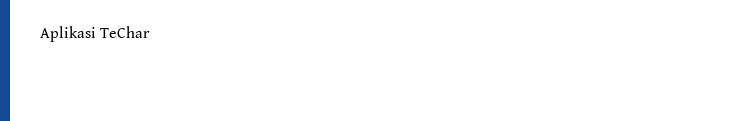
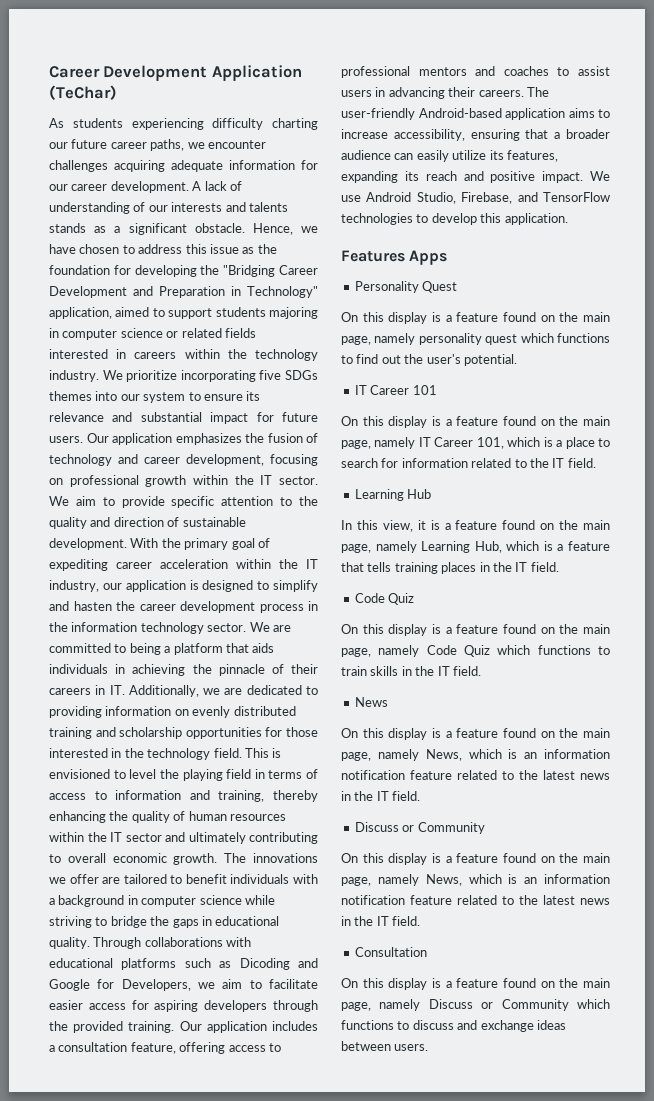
[40,26,151,42] Aplikasi TeChar -> [49,65,302,81] [49,85,117,100] [49,118,318,130] [49,139,266,151] [49,160,318,172] [49,181,242,193] [49,202,288,214] [49,223,318,235] [49,244,277,254] [49,265,318,277] [49,286,318,298] [49,307,318,319] [49,328,256,340] [49,349,318,361] [49,370,318,382] [49,391,261,403] [49,412,318,424] [49,433,318,445] [49,454,318,466] [49,475,318,487] [49,496,318,508] [49,517,246,529] [49,538,270,550] [49,559,318,571] [49,580,319,592] [49,601,318,613] [49,622,291,634] [49,643,275,655] [49,664,318,676] [49,685,318,697] [49,706,296,718] [49,727,318,739] [49,748,282,760] [49,769,318,781] [49,790,318,802] [49,811,286,823] [49,832,318,844] [49,853,318,865] [49,874,318,884] [49,895,275,907] [49,916,280,928] [49,937,252,949] [49,958,318,970] [49,979,319,991] [49,1000,318,1012] [49,1021,318,1033] [49,1042,281,1054] [341,66,610,78] [341,87,549,99] [341,108,610,120] [341,129,610,141] [341,150,558,162] [341,171,610,183] [341,192,610,204] [341,213,568,225] [341,250,448,265] [354,281,458,293] [341,312,610,324] [341,333,610,345] [341,354,517,366] [354,385,437,395] [341,416,610,428] [341,437,610,449] [341,458,596,468] [354,489,432,501] [341,520,610,532] [341,541,610,553] [341,562,559,574] [354,593,415,605] [341,624,610,636] [341,645,610,657] [341,666,481,676] [354,697,388,707] [341,728,610,740] [341,749,610,761] [341,770,610,780] [341,791,421,801] [354,822,485,834] [341,853,610,865] [341,874,610,886] [341,895,610,905] [341,916,421,926] [354,947,427,957] [341,978,610,990] [341,999,610,1011] [341,1020,566,1032] [341,1041,429,1051] Career Development Application (TeChar) // As students experiencing difficulty charting our future career paths, we encounter challenges acquiring adequate information for our career development. A lack of understanding of our interests and talents stands as a significant obstacle. Hence, we have chosen to address this issue as the foundation for developing the "Bridging Career Development and Preparation in Technology" application, aimed to support students majoring in computer science or related fields interested in careers within the technology industry. We prioritize incorporating five SDGs themes into our system to ensure its relevance and substantial impact for future users. Our application emphasizes the fusion of technology and career development, focusing on professional growth within the IT sector. We aim to provide specific attention to the quality and direction of sustainable development. With the primary goal of expediting career acceleration within the IT industry, our application is designed to simplify and hasten the career development process in the information technology sector. We are committed to being a platform that aids individuals in achieving the pinnacle of their careers in IT. Additionally, we are dedicated to providing information on evenly distributed training and scholarship opportunities for those interested in the technology field. This is envisioned to level the playing field in terms of access to information and training, thereby enhancing the quality of human resources within the IT sector and ultimately contributing to overall economic growth. The innovations we offer are tailored to benefit individuals with a background in computer science while striving to bridge the gaps in educational quality. Through collaborations with educational platforms such as Dicoding and Google for Developers, we aim to facilitate easier access for aspiring developers through the provided training. Our application includes a consultation feature, offering access to professional mentors and coaches to assist users in advancing their careers. The user-friendly Android-based application aims to increase accessibility, ensuring that a broader audience can easily utilize its features, expanding its reach and positive impact. We use Android Studio, Firebase, and TensorFlow technologies to develop this application. // Features Apps // Personality Quest // On this display is a feature found on the main page, namely personality quest which functions to find out the user's potential. // IT Career 101 // On this display is a feature found on the main page, namely IT Career 101, which is a place to search for information related to the IT field. // Learning Hub // In this view, it is a feature found on the main page, namely Learning Hub, which is a feature that tells training places in the IT field. // Code Quiz // On this display is a feature found on the main page, namely Code Quiz which functions to train skills in the IT field. // News // On this display is a feature found on the main page, namely News, which is an information notification feature related to the latest news in the IT field. // Discuss or Community // On this display is a feature found on the main page, namely News, which is an information notification feature related to the latest news in the IT field. // Consultation // On this display is a feature found on the main page, namely Discuss or Community which functions to discuss and exchange ideas between users.

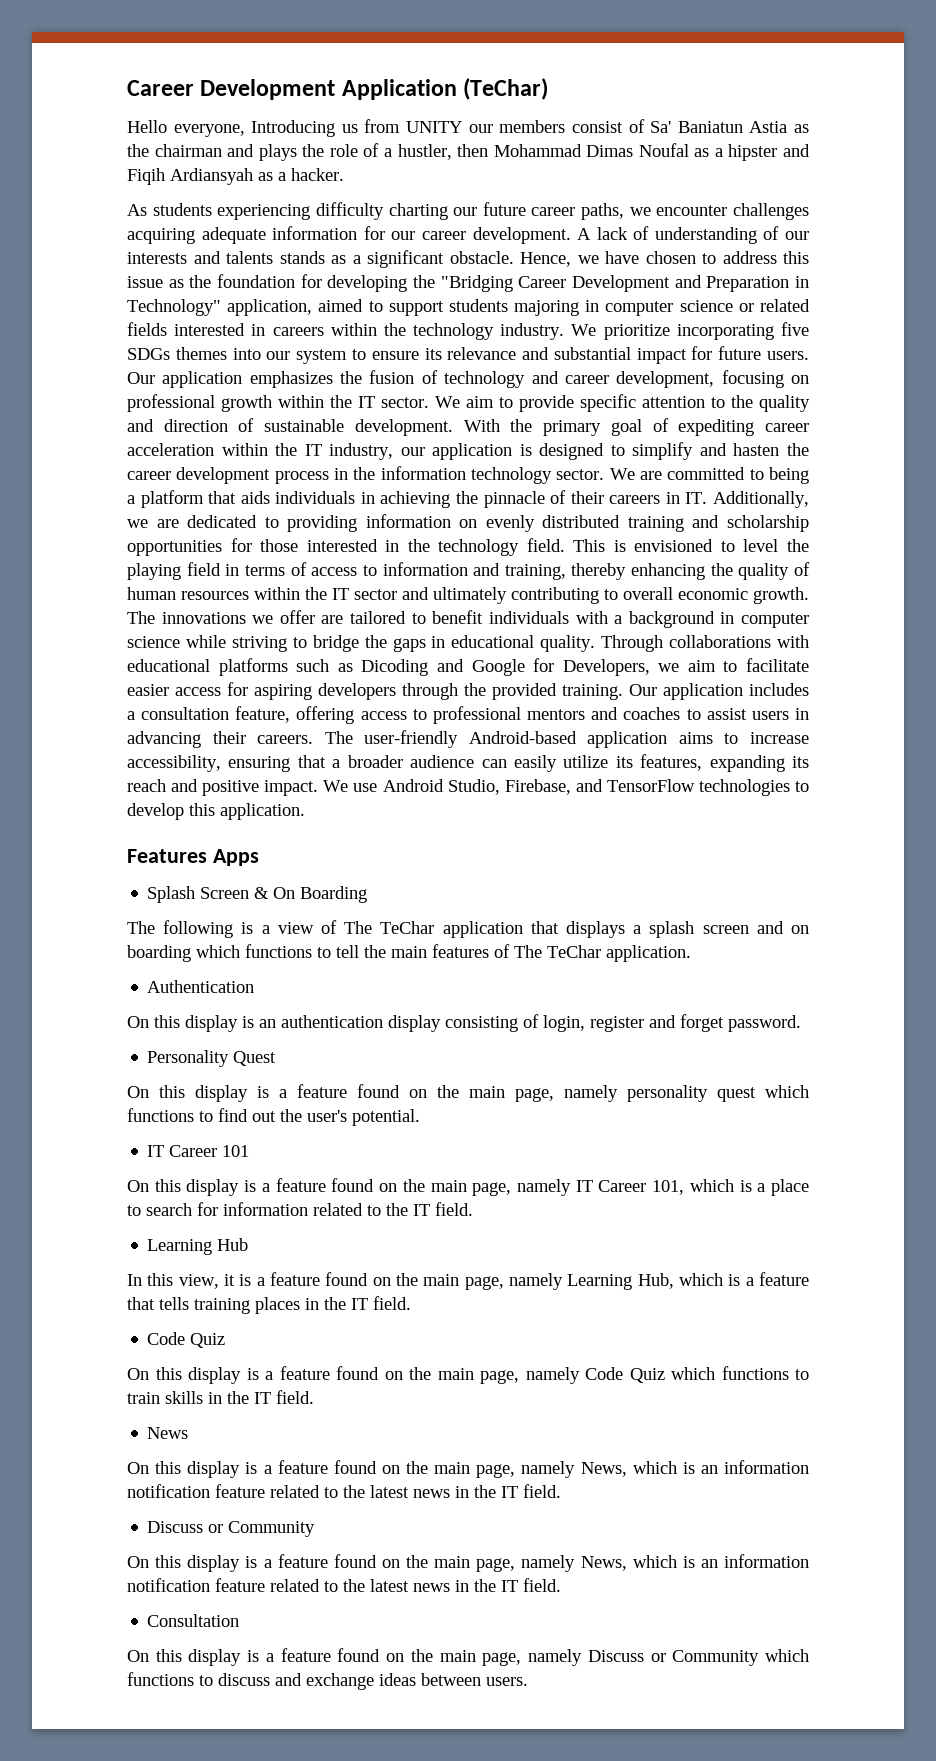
(117, 92) none -> [127,119,810,137] [127,143,810,161] [127,168,344,185] // Hello everyone, Introducing us from UNITY our members consist of Sa' Baniatun Astia as the chairman and plays the role of a hustler, then Mohammad Dimas Noufal as a hipster and Fiqih Ardiansyah as a hacker.
(448, 257) none -> [147,886,368,903] [127,920,810,938] [127,944,691,962] [147,980,255,993] [127,1014,801,1032] // Splash Screen & On Boarding // The following is a view of The TeChar application that displays a splash screen and on boarding which functions to tell the main features of The TeChar application. // Authentication // On this display is an authentication display consisting of login, register and forget password.

